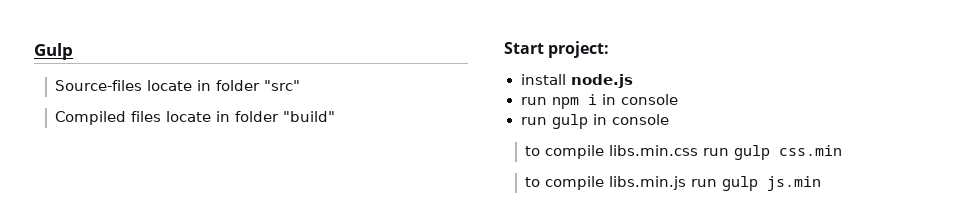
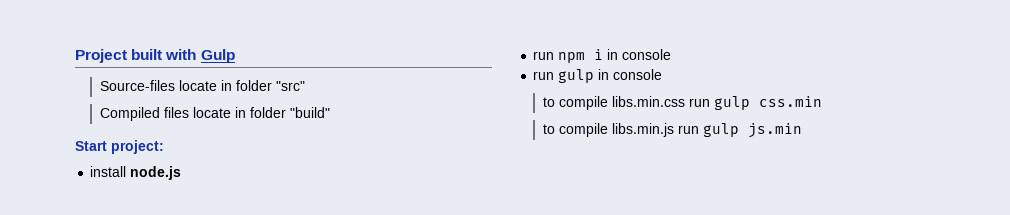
(34, 51) none -> [75,49,197,63] Project built with

